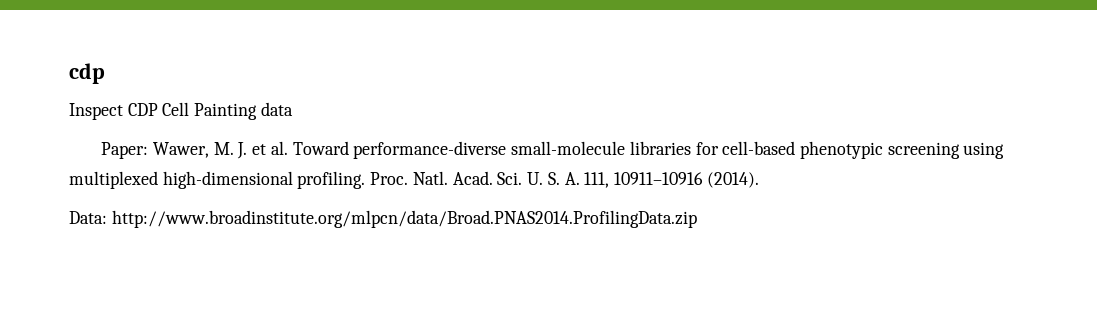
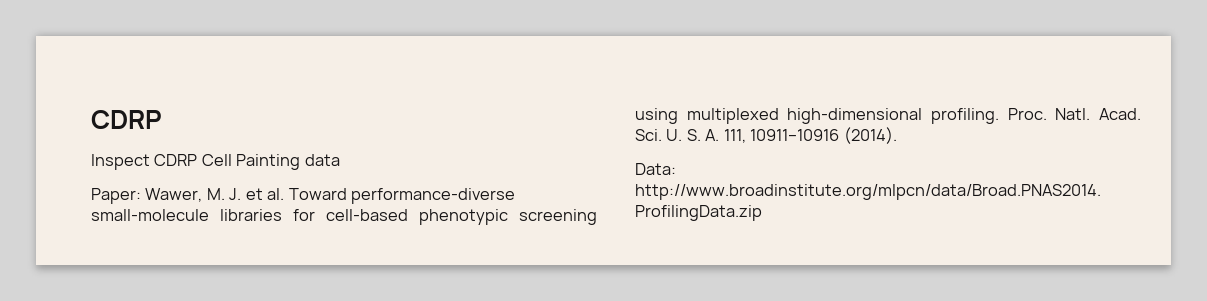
[69,63,105,84] cdp -> [91,110,162,129] CDRP
[127,103,158,116] CDP -> [154,154,198,166] CDRP

